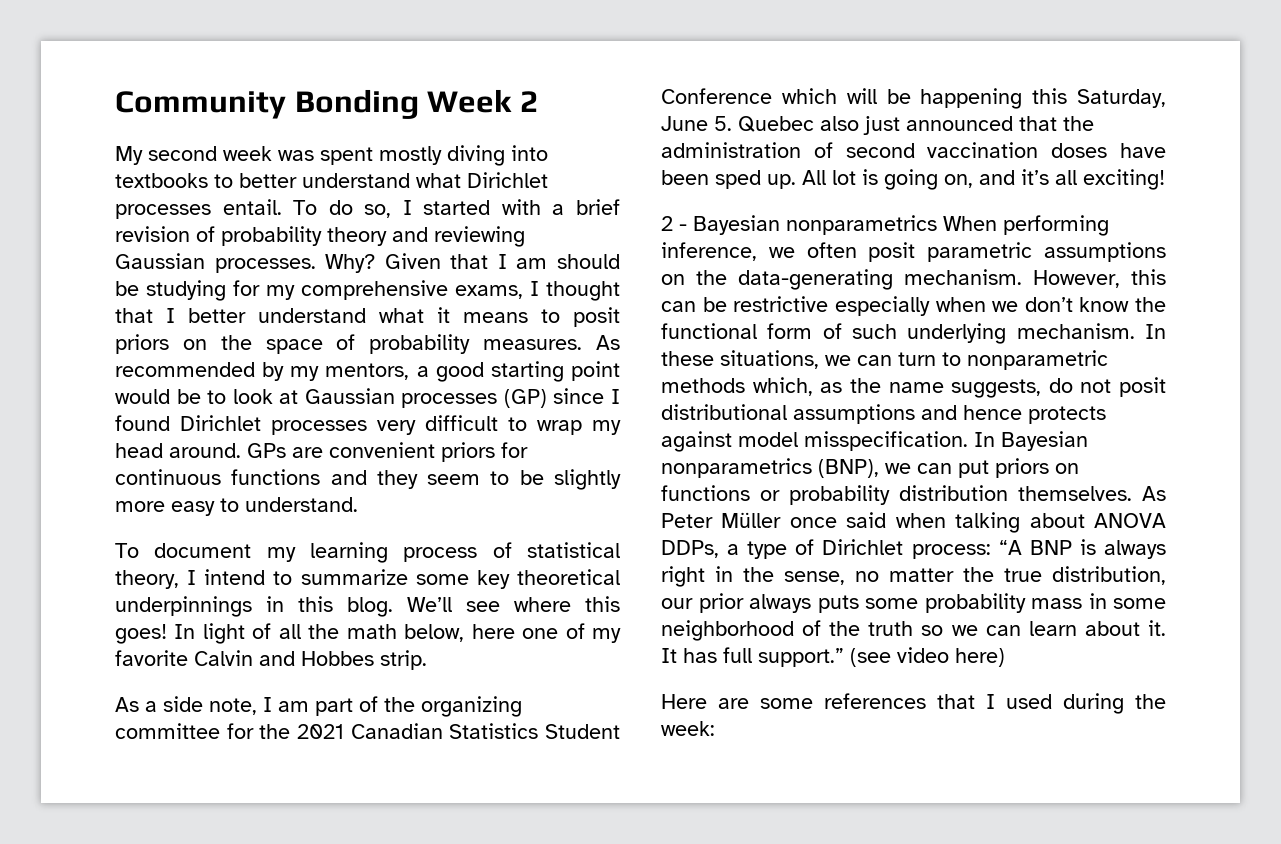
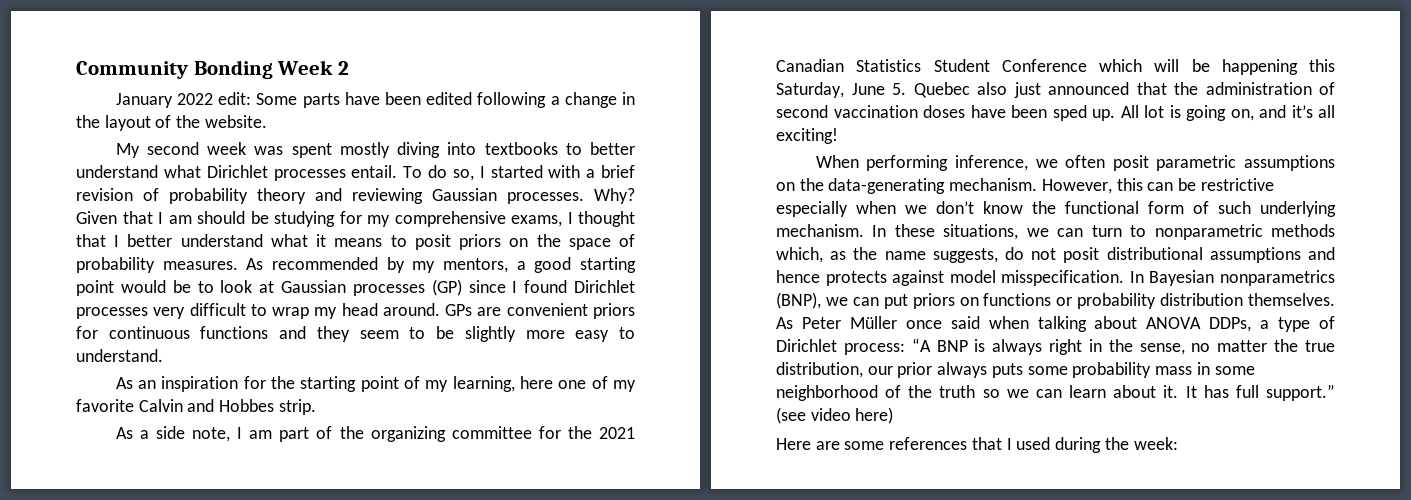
(538, 101) none -> [115,92,635,108] [76,115,267,131] // January 2022 edit: Some parts have been edited following a change in the layout of the website.
[115,542,620,563] [115,569,620,589] [115,596,620,617] [115,623,465,644] To document my learning process of statistical theory, I intend to summarize some key theoretical underpinnings in this blog. We’ll see where this goes! In light of all the math below, -> [115,376,515,392] As an inspiration for the starting point of my learning,
[661,215,937,235] 2 - Bayesian nonparametrics -> (838, 136) none

